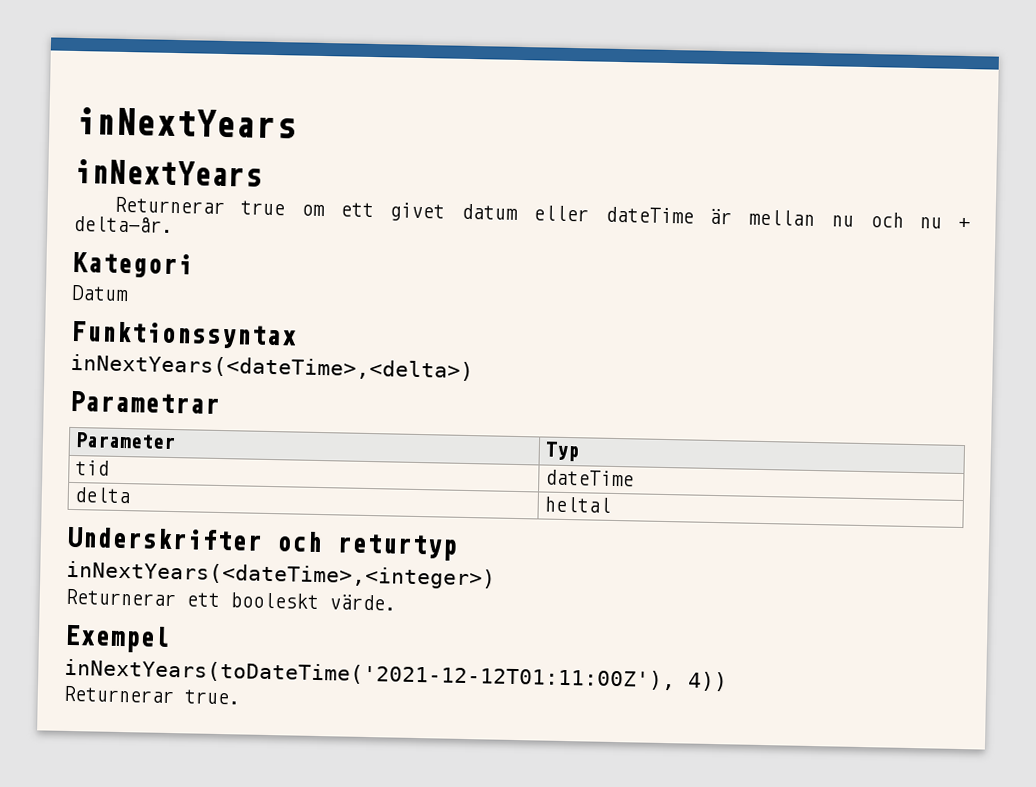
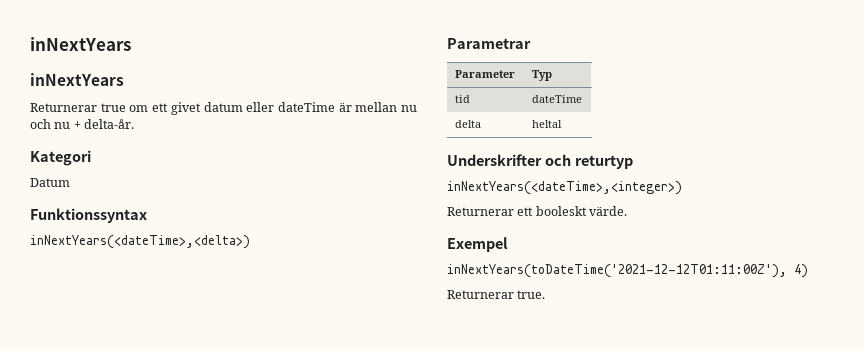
[688,671,728,692] 4)) -> [794,264,808,278] 4)

